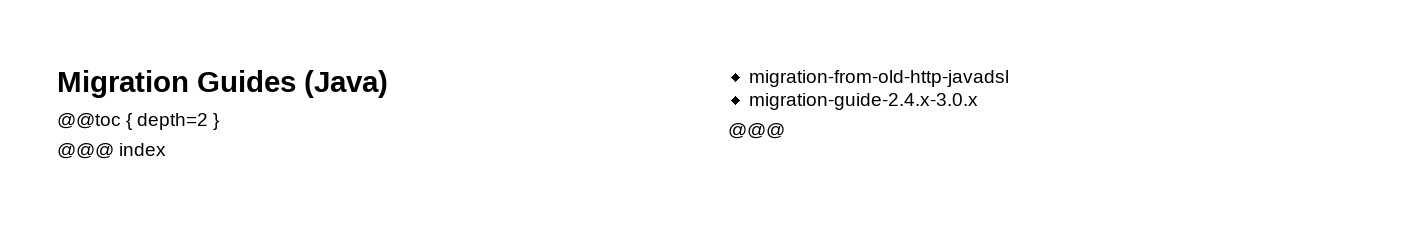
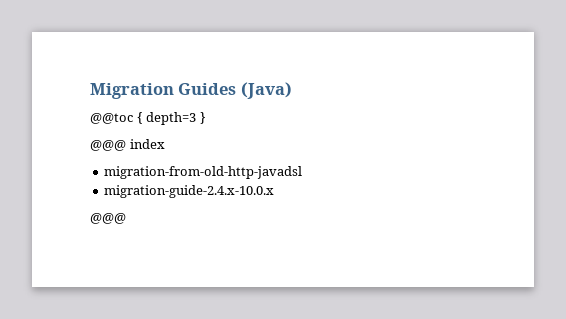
[137,113,209,130] depth=2 -> [146,112,197,125] depth=3
[748,93,978,110] migration-guide-2.4.x-3.0.x -> [104,185,275,198] migration-guide-2.4.x-10.0.x

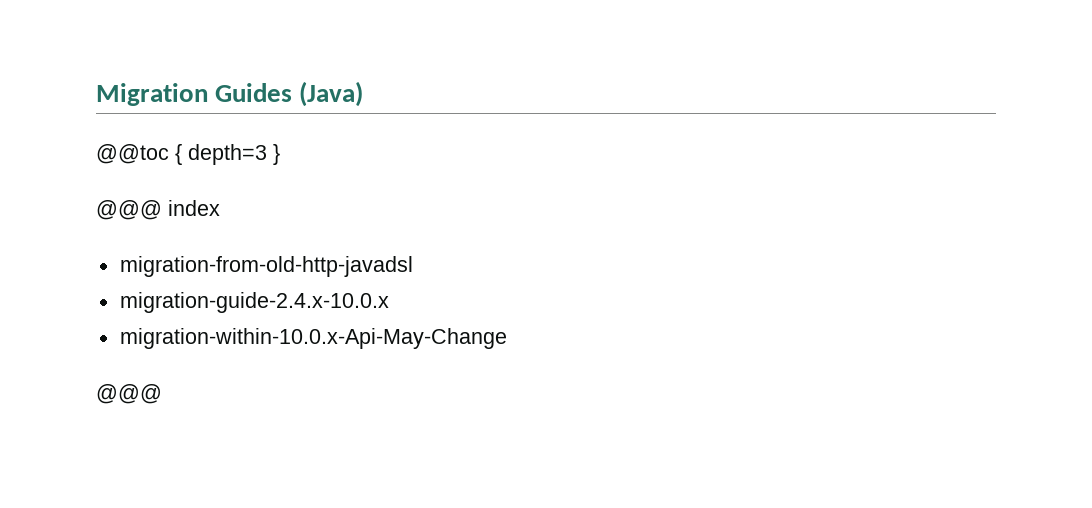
(275, 191) none -> [119,328,507,349] // migration-within-10.0.x-Api-May-Change

